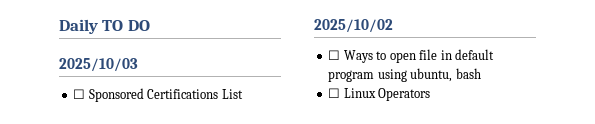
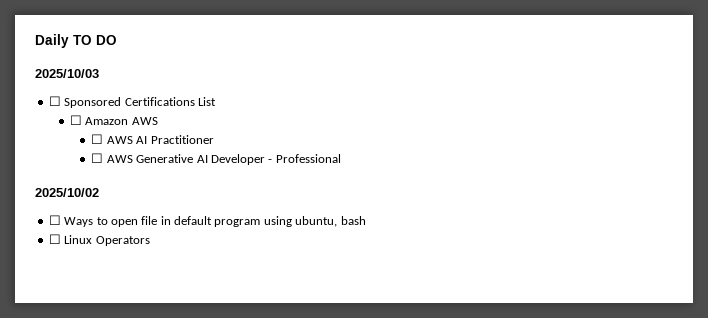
(243, 94) none -> [70,115,158,125] [91,134,214,144] [91,153,341,165] // ☐ Amazon AWS // ☐ AWS AI Practitioner // ☐ AWS Generative AI Developer - Professional

